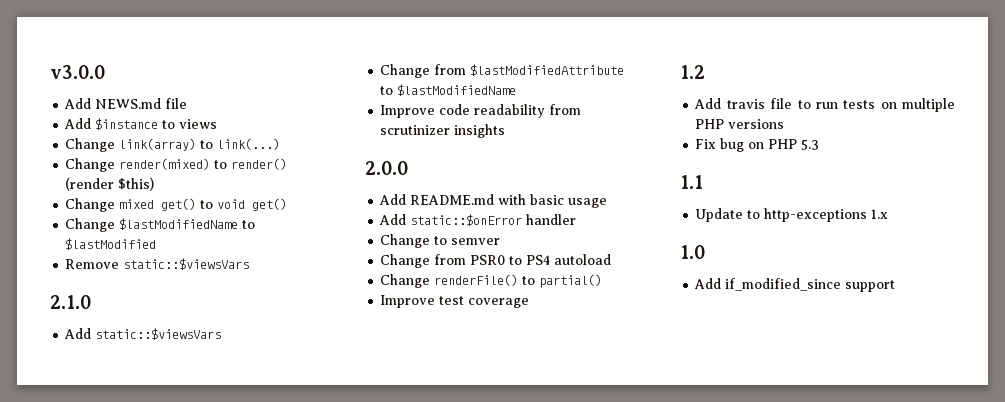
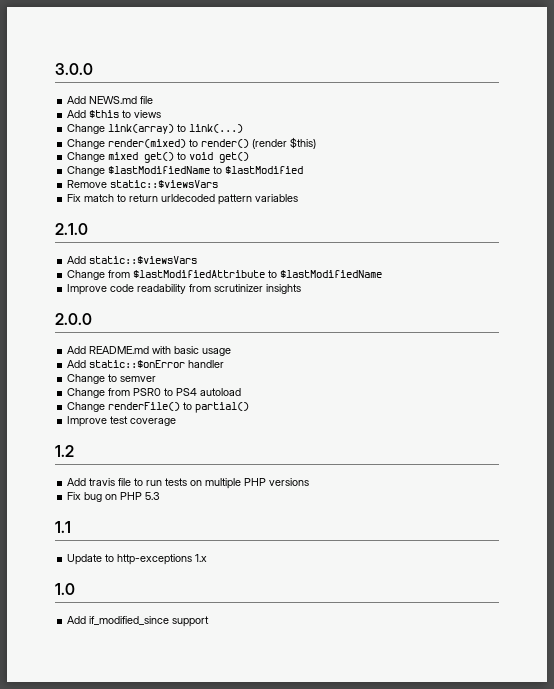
[50,65,105,79] v3.0.0 -> [55,63,93,75] 3.0.0
[95,118,159,130] $instance -> [89,110,120,118] $this
(250, 264) none -> [67,194,299,205] // Fix match to return urldecoded pattern variables

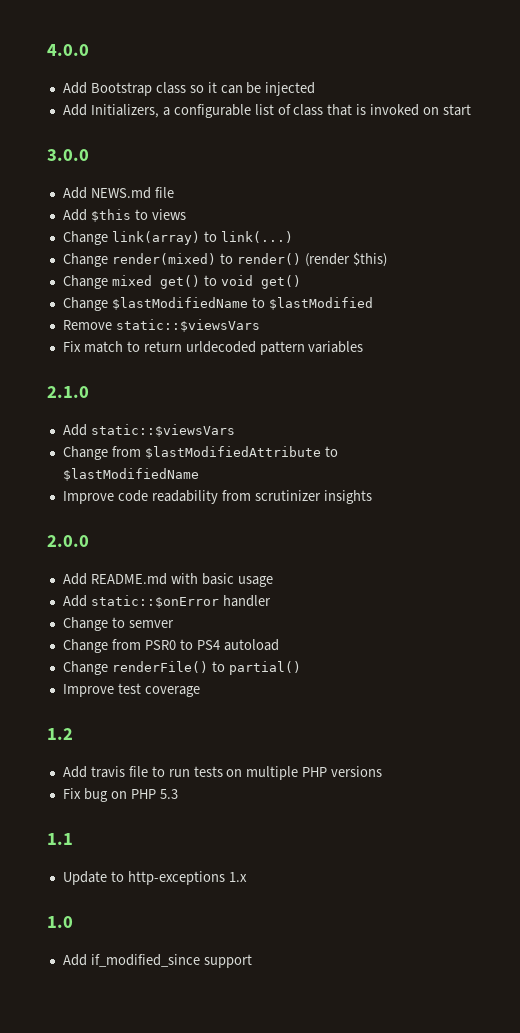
(55, 69) none -> [47,44,89,56] [62,82,316,96] [62,104,472,118] 4.0.0 // Add Bootstrap class so it can be injected // Add Initializers, a configurable list of class that is invoked on start //

